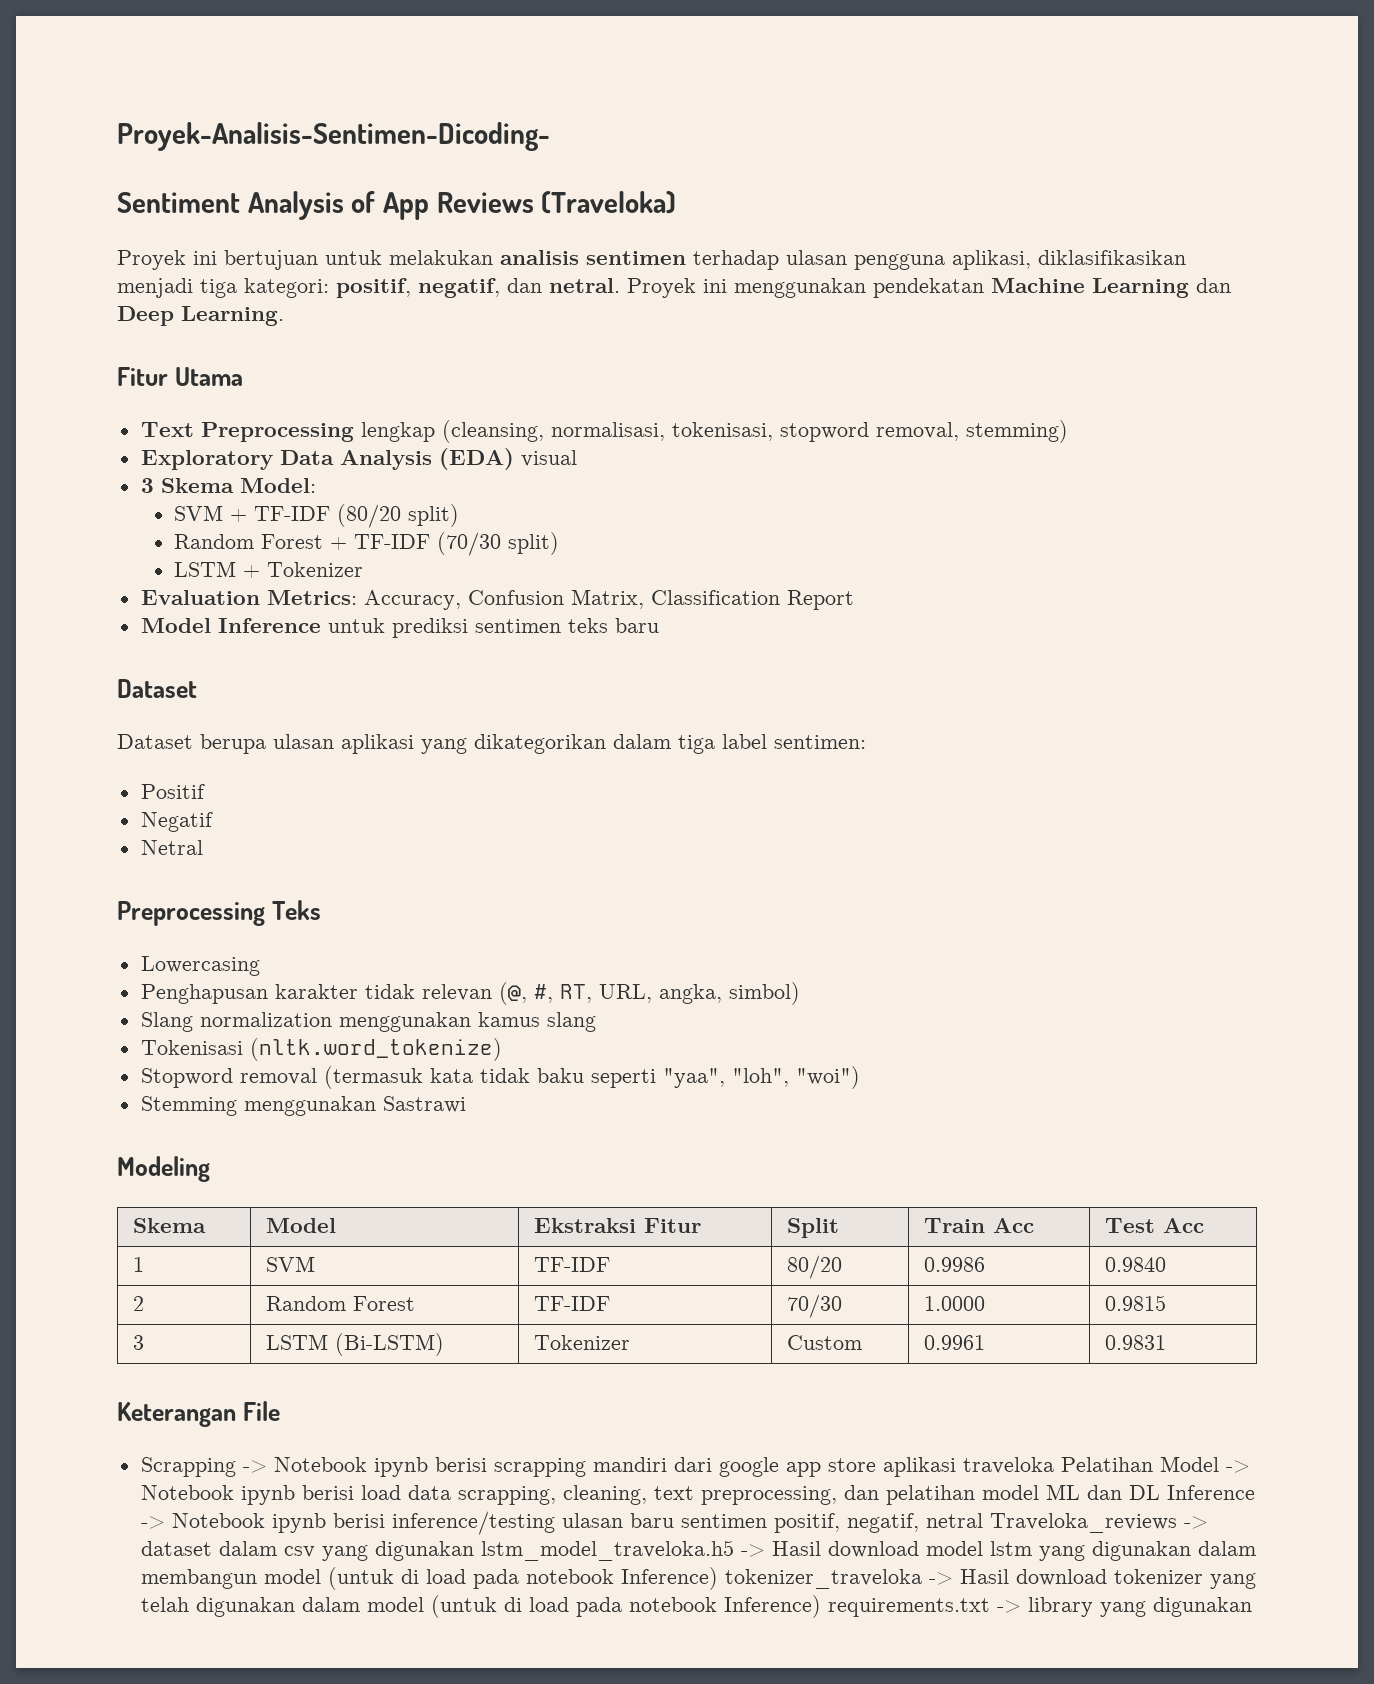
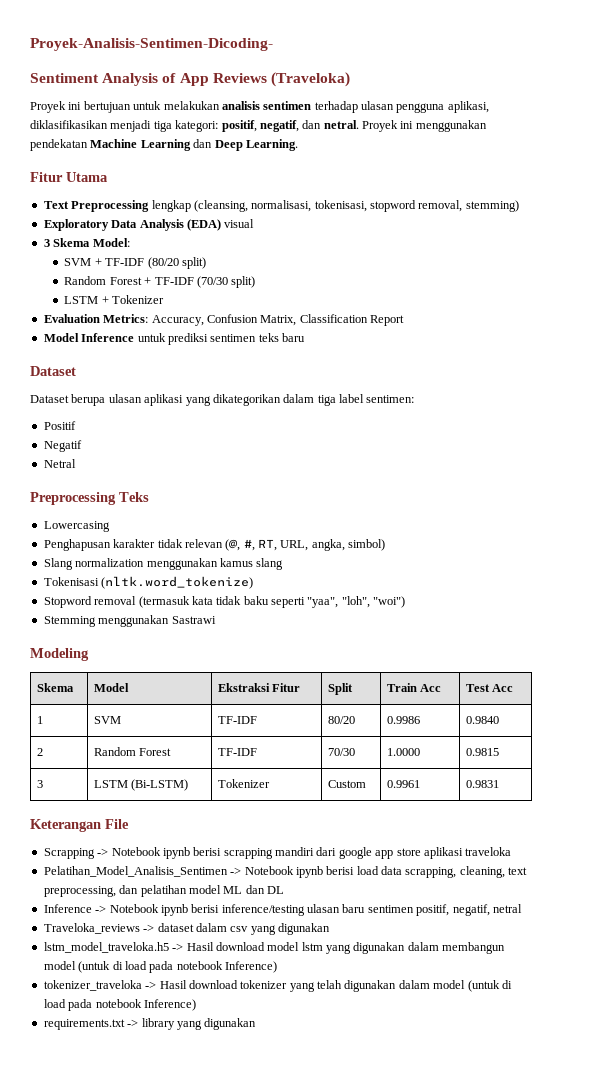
[1060,1456,1219,1472] Pelatihan Model -> [43,866,228,877] // Pelatihan_Model_Analisis_Sentimen
(1160, 1492) none -> (284, 890) //
(983, 1520) none -> (522, 908) //
(474, 1551) none -> (330, 929) //
(718, 1578) none -> (277, 967) //
(821, 1606) none -> (196, 1005) //

